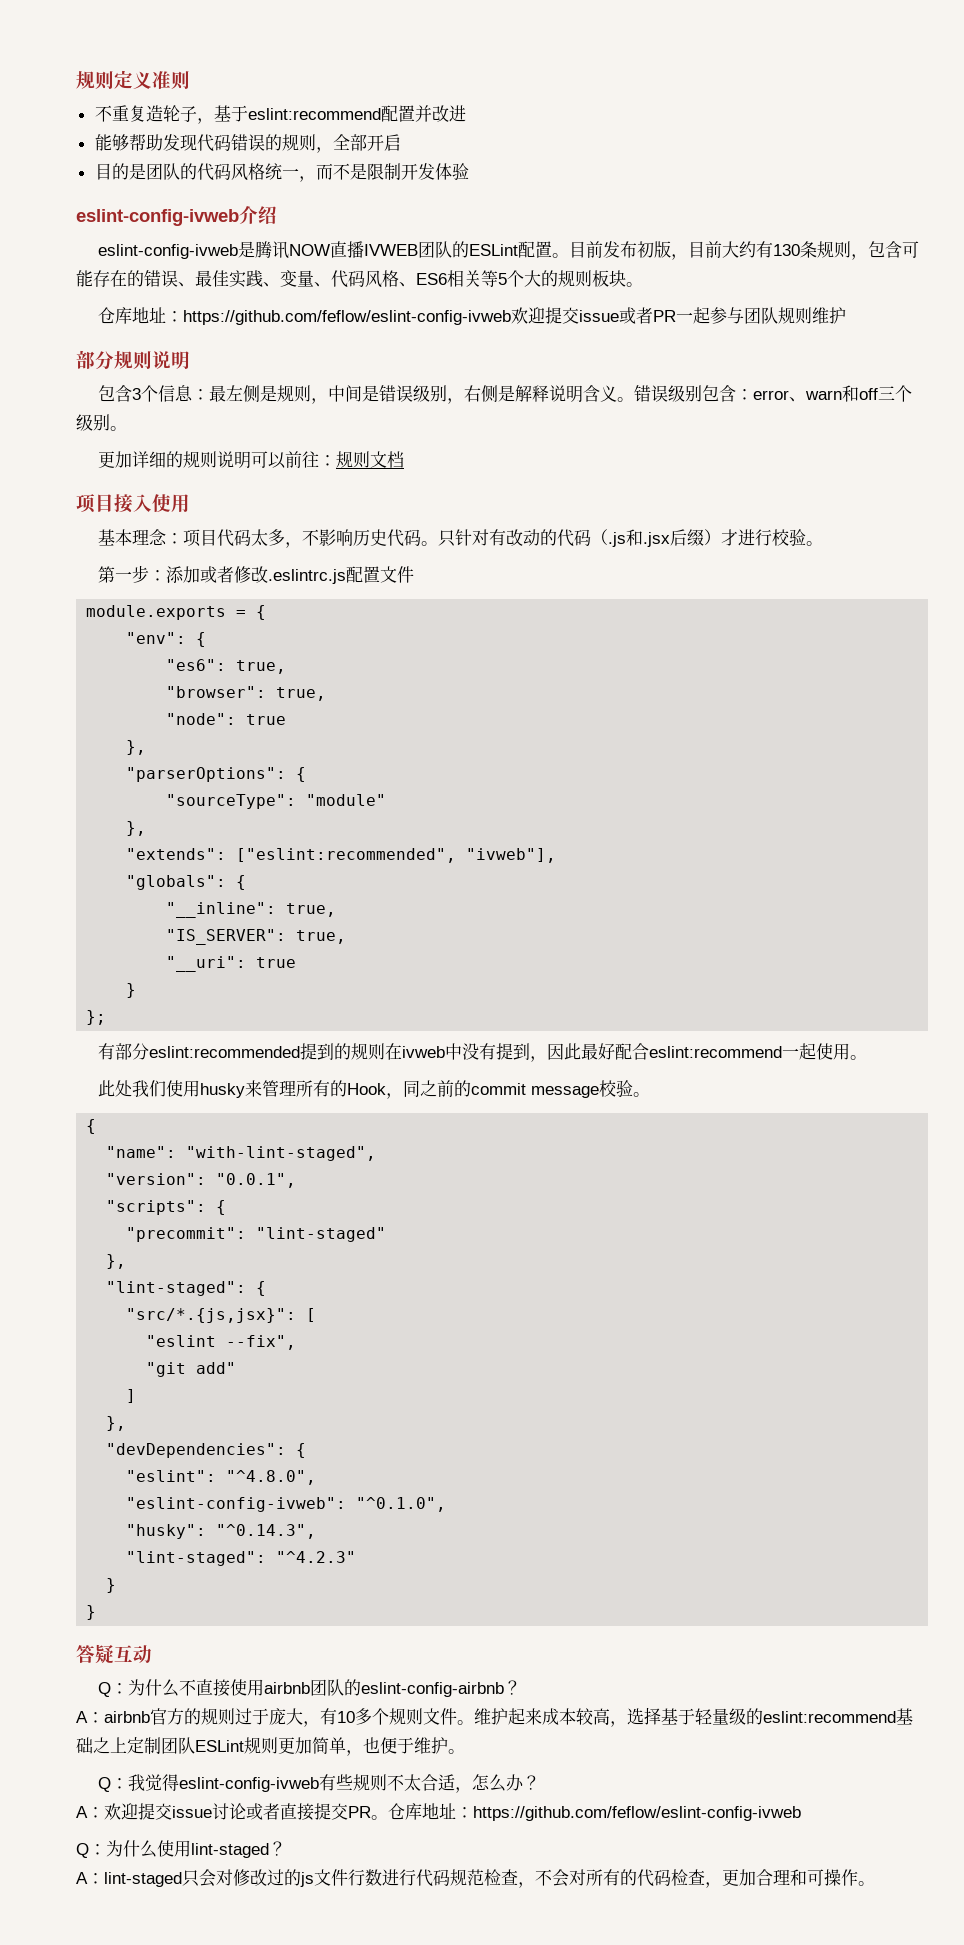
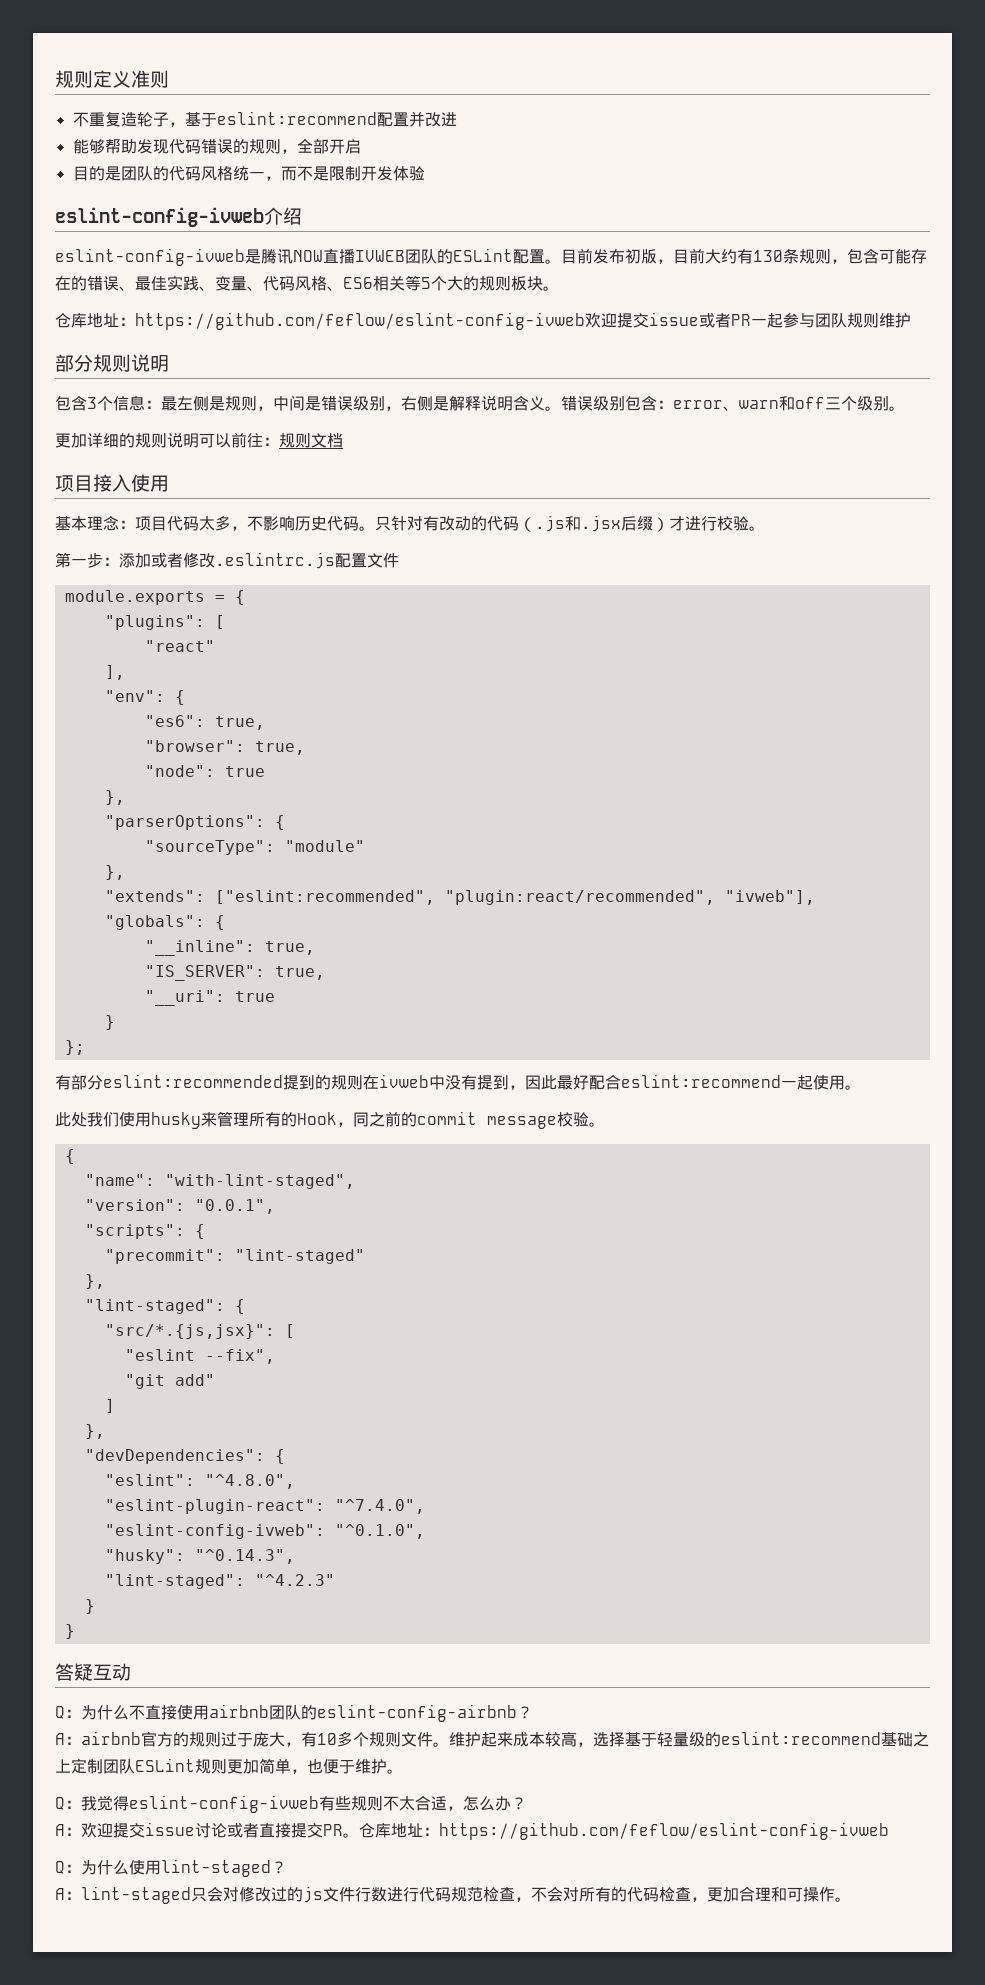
(267, 612) none -> [104,615,225,630] [144,640,215,652] [104,665,125,680] // "plugins": [ // "react" // ],
(457, 855) none -> [444,890,715,905] "plugin:react/recommended",
(317, 1477) none -> [104,1499,425,1514] // "eslint-plugin-react": "^7.4.0",

